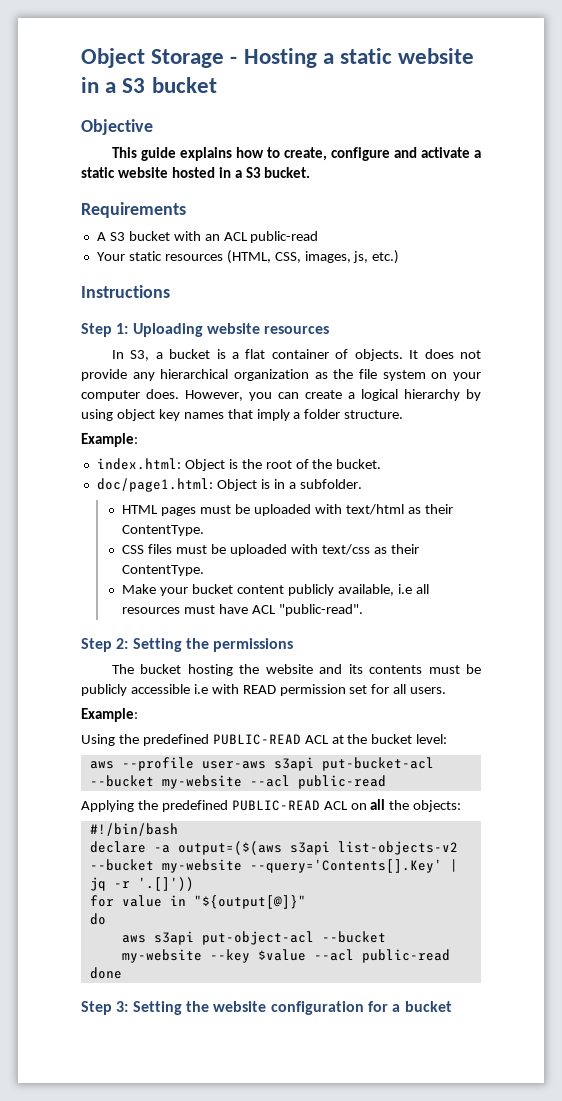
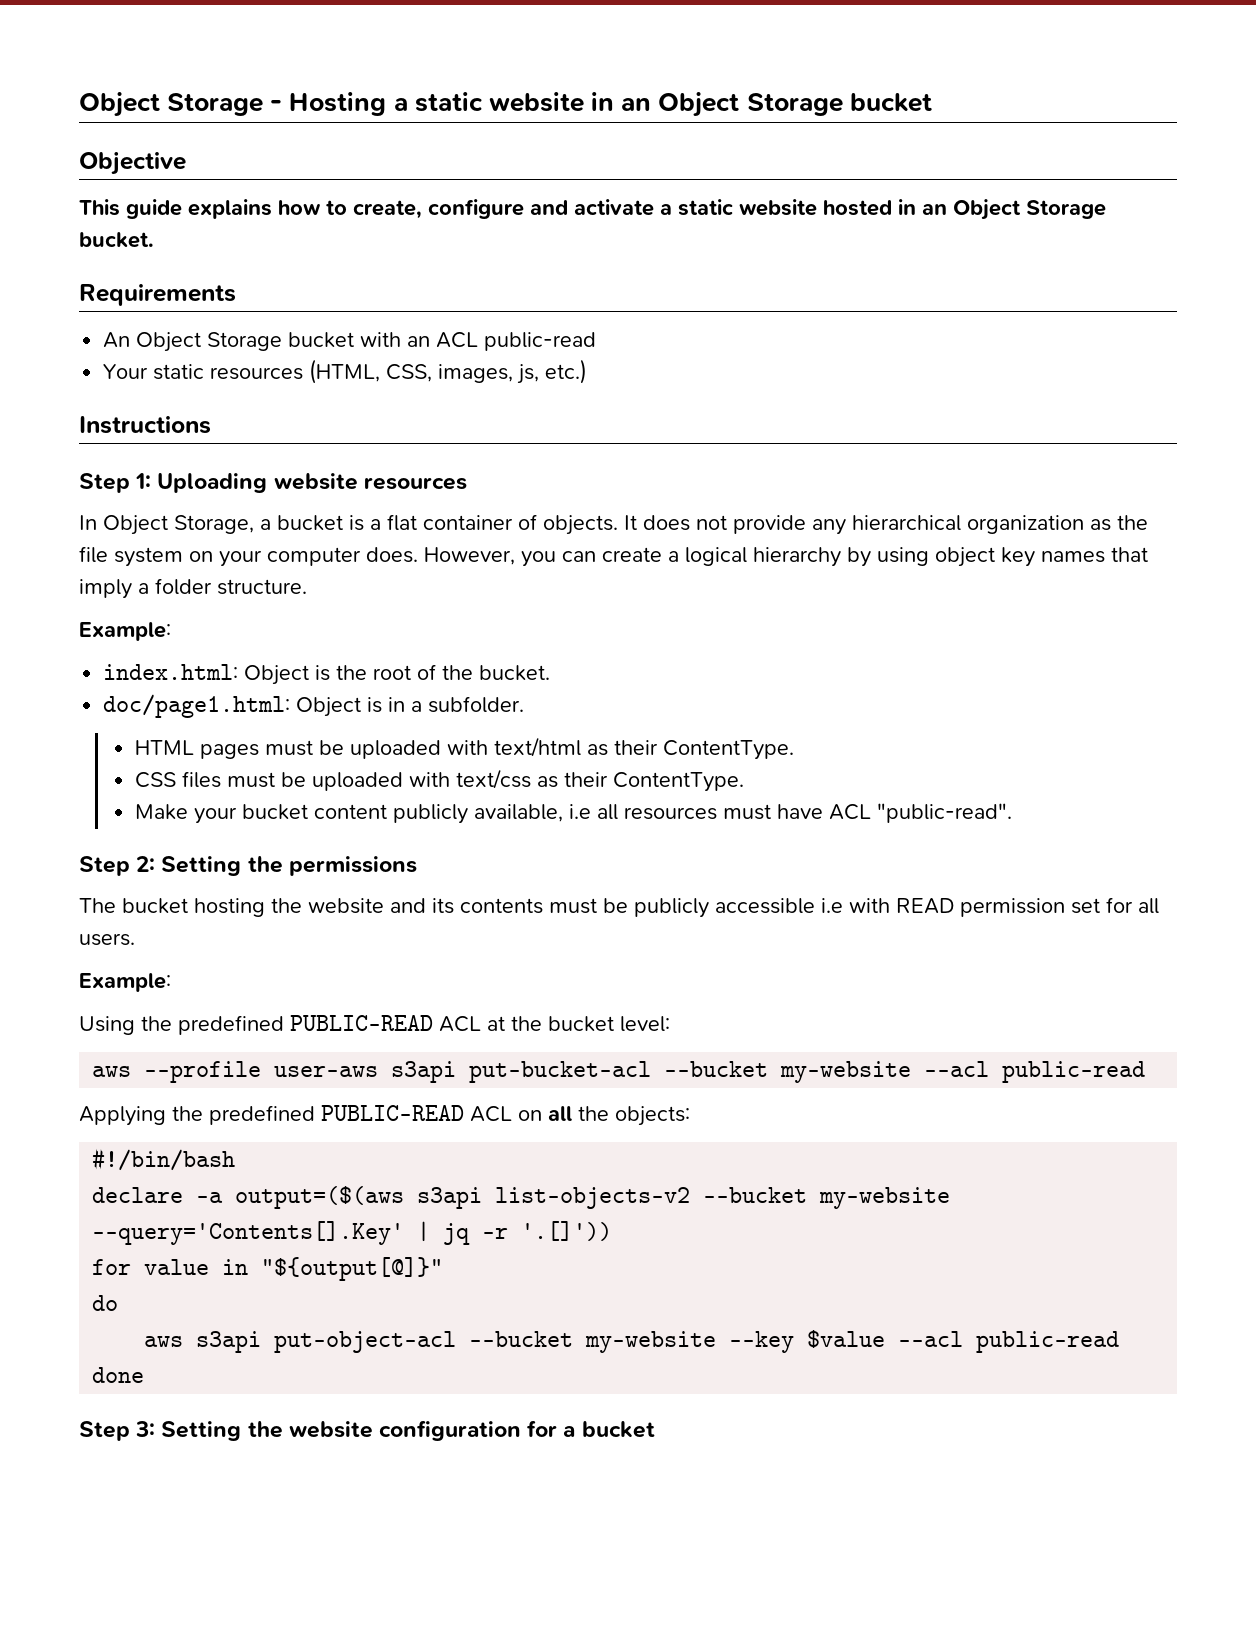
[105,78,146,93] a S3 -> [621,92,843,117] an Object Storage
[234,167,261,178] a S3 -> [922,199,1106,220] an Object Storage
[96,232,125,241] A S3 -> [103,332,283,352] An Object Storage
[130,350,150,361] S3, -> [103,515,254,535] Object Storage,

